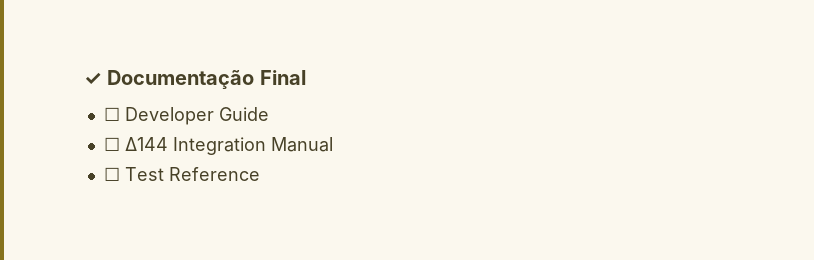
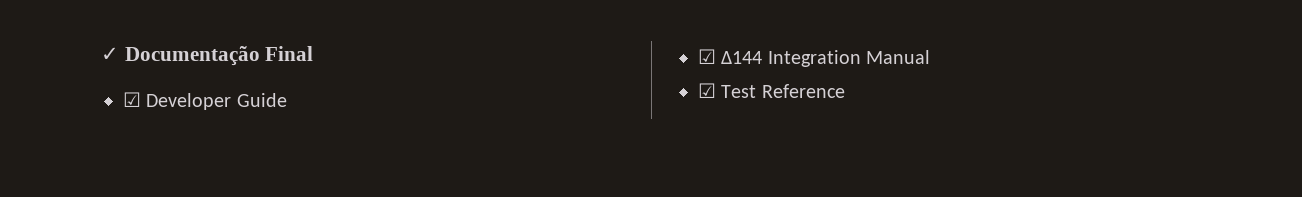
[103,107,120,121] ☐ -> [123,92,141,107] ☑
[103,137,120,151] ☐ -> [698,49,716,64] ☑
[103,167,120,181] ☐ -> [698,83,716,98] ☑

